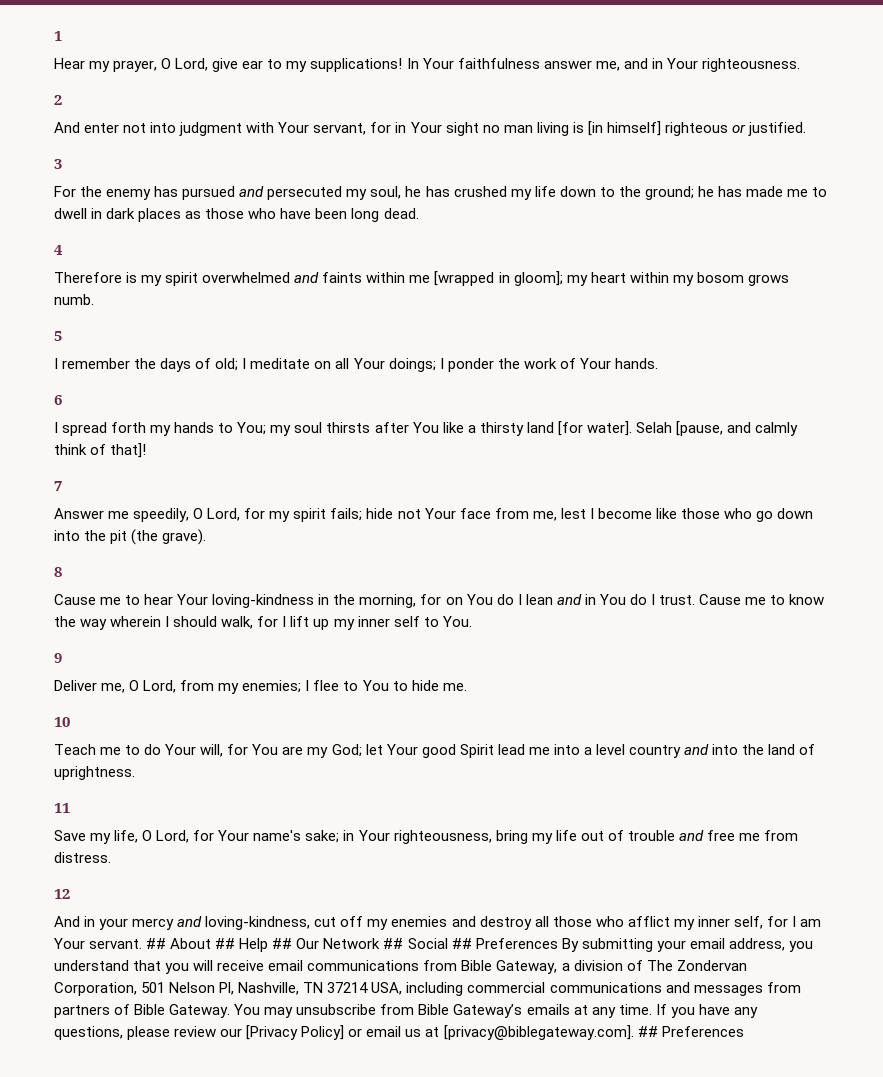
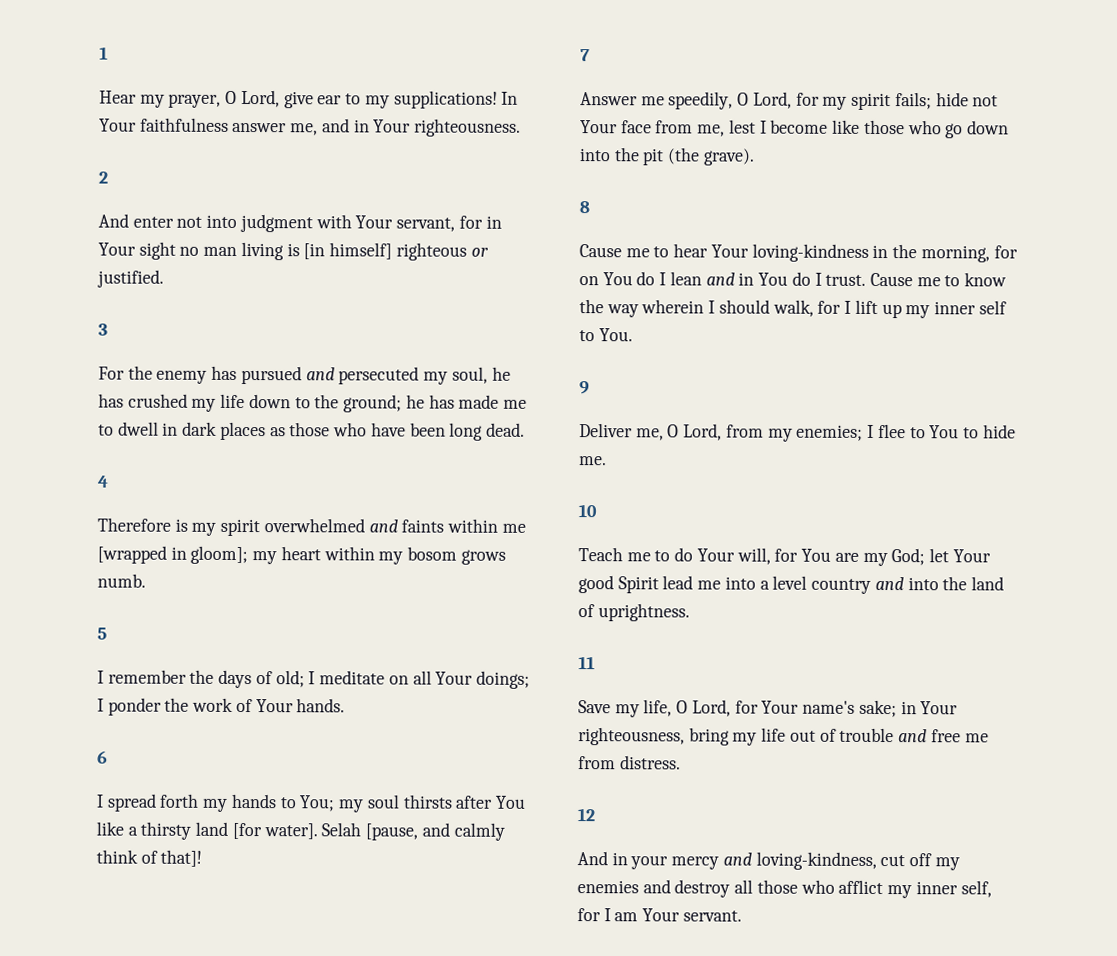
[146,938,813,952] [54,960,747,974] [54,982,801,996] [54,1004,758,1018] [54,1025,744,1040] ## About ## Help ## Our Network ## Social ## Preferences By submitting your email address, you understand that you will receive email communications from Bible Gateway, a division of The Zondervan Corporation, 501 Nelson Pl, Nashville, TN 37214 USA, including commercial communications and messages from partners of Bible Gateway. You may unsubscribe from Bible Gateway’s emails at any time. If you have any questions, please review our [Privacy Policy] or email us at [privacy@biblegateway.com]. ## Preferences -> (742, 916) none

